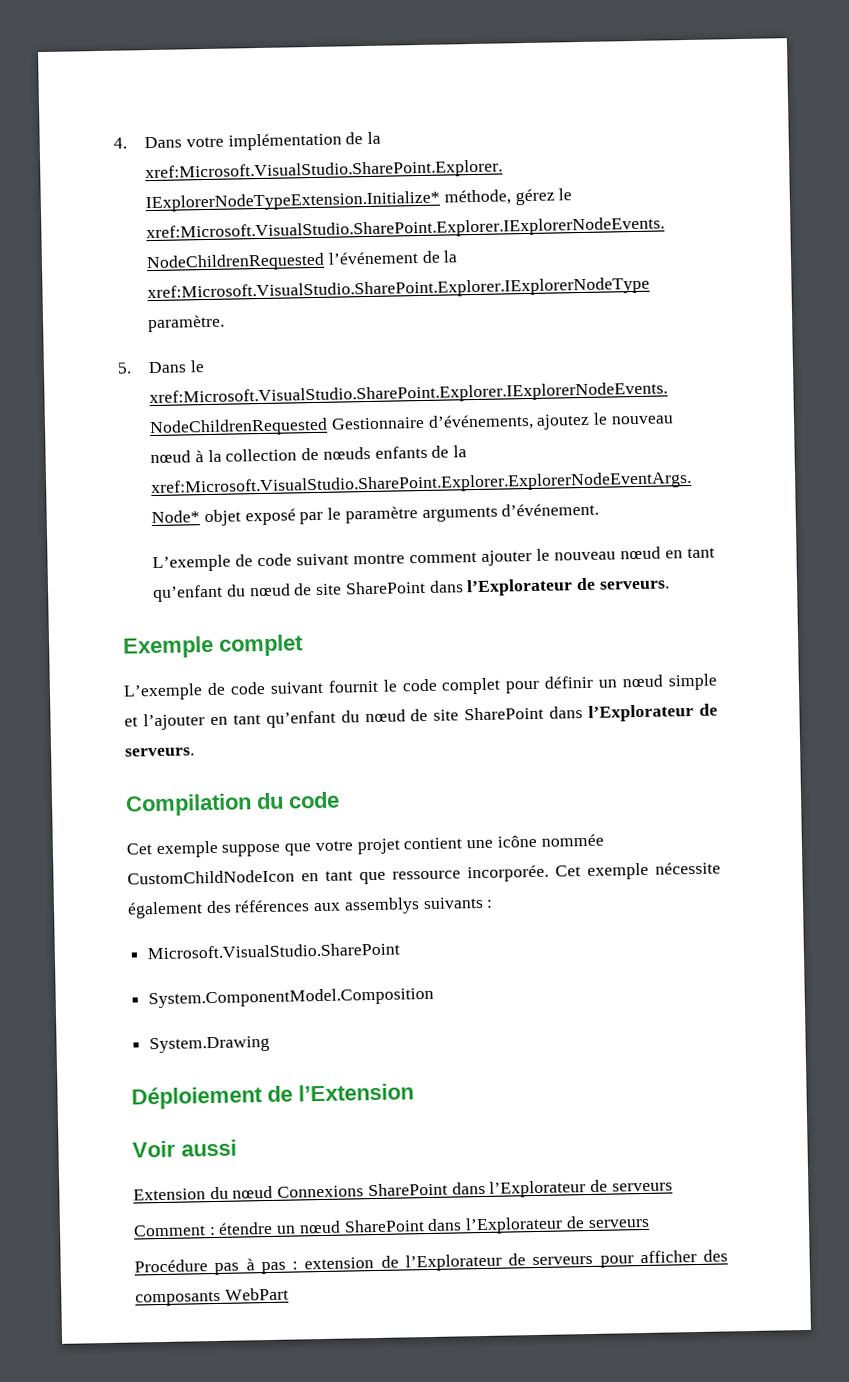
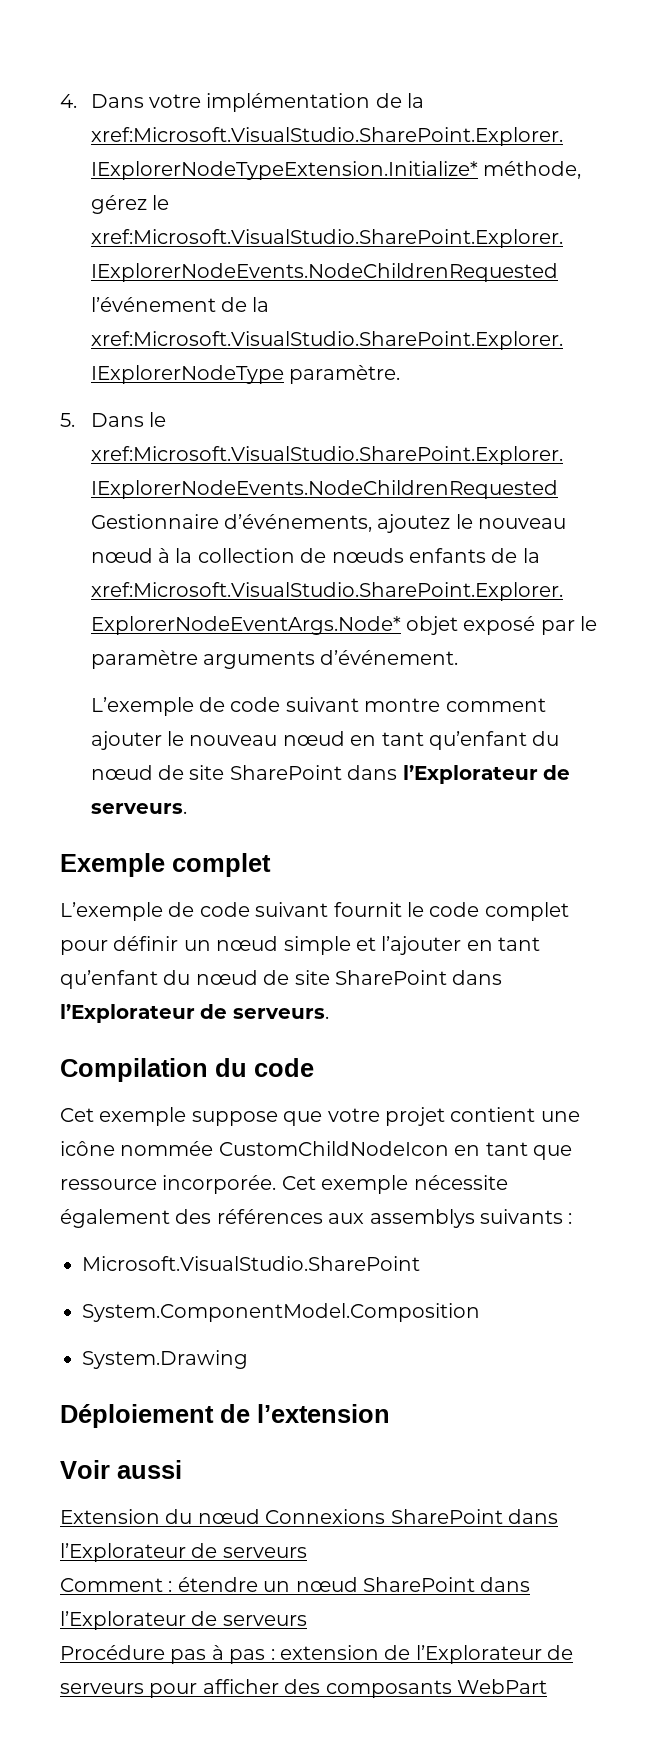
[298,1083,414,1102] l’Extension -> [257,1404,390,1423] l’extension

